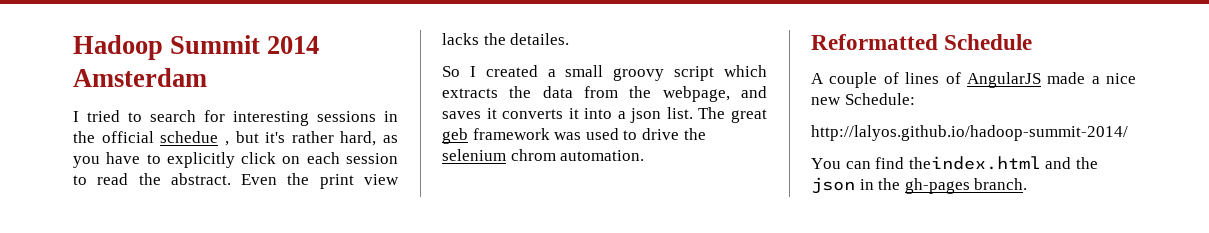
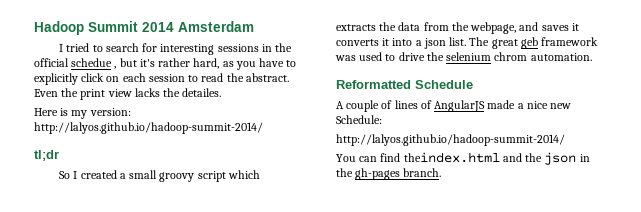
(570, 39) none -> [34,108,131,119] [34,122,263,134] [34,150,59,161] // Here is my version: http://lalyos.github.io/hadoop-summit-2014/ // tl;dr

